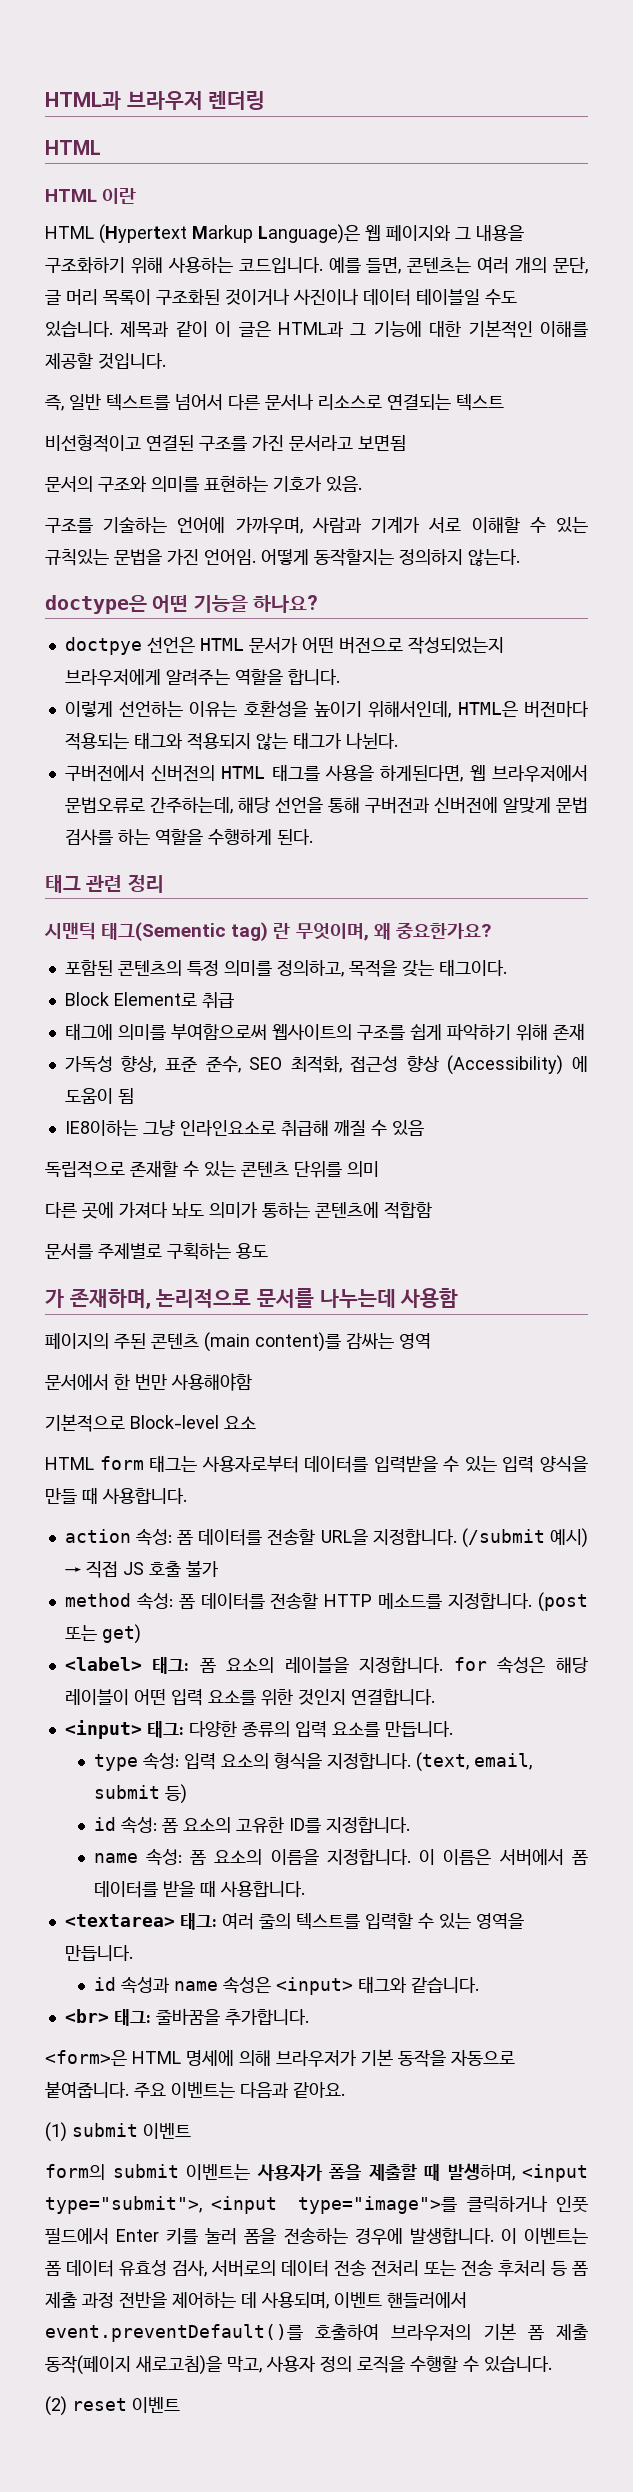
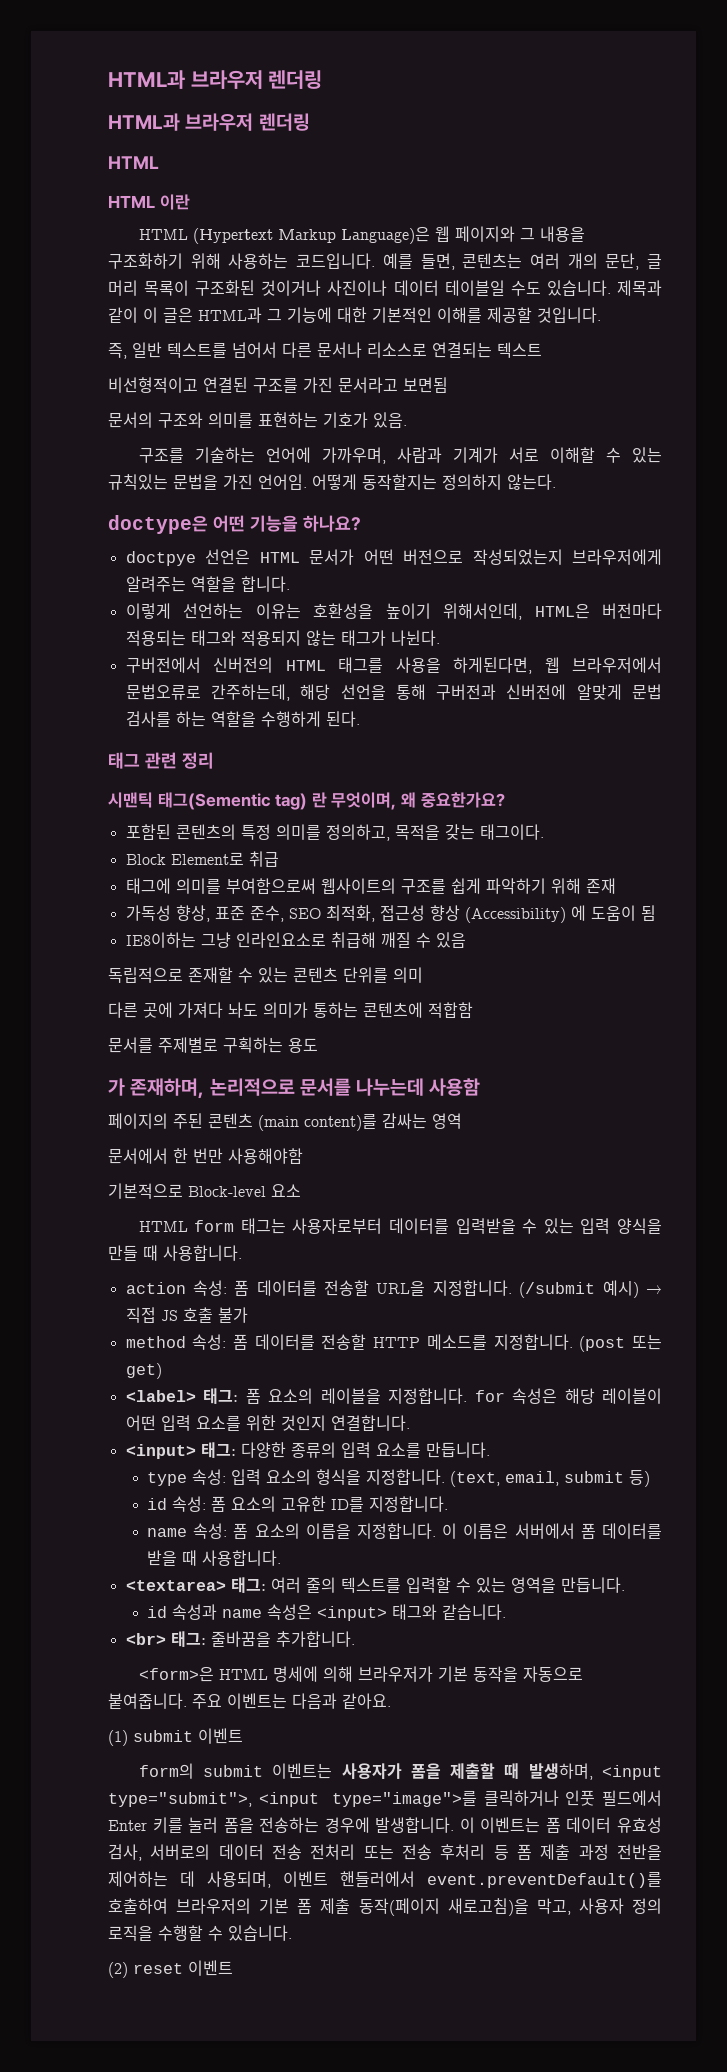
[45,91,266,110] HTML과 브라우저 렌더링 -> [108,70,323,89] [108,113,310,131] HTML과 브라우저 렌더링 // HTML과 브라우저 렌더링

